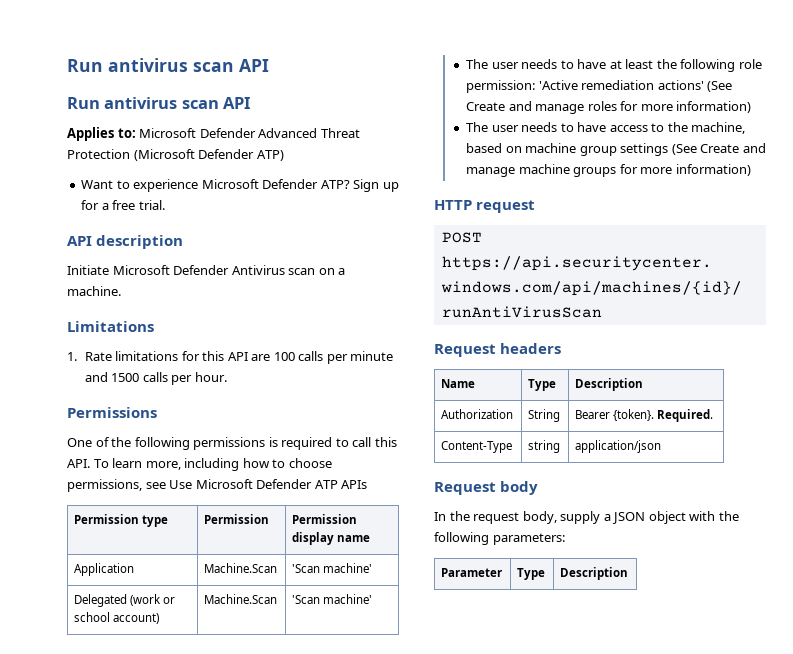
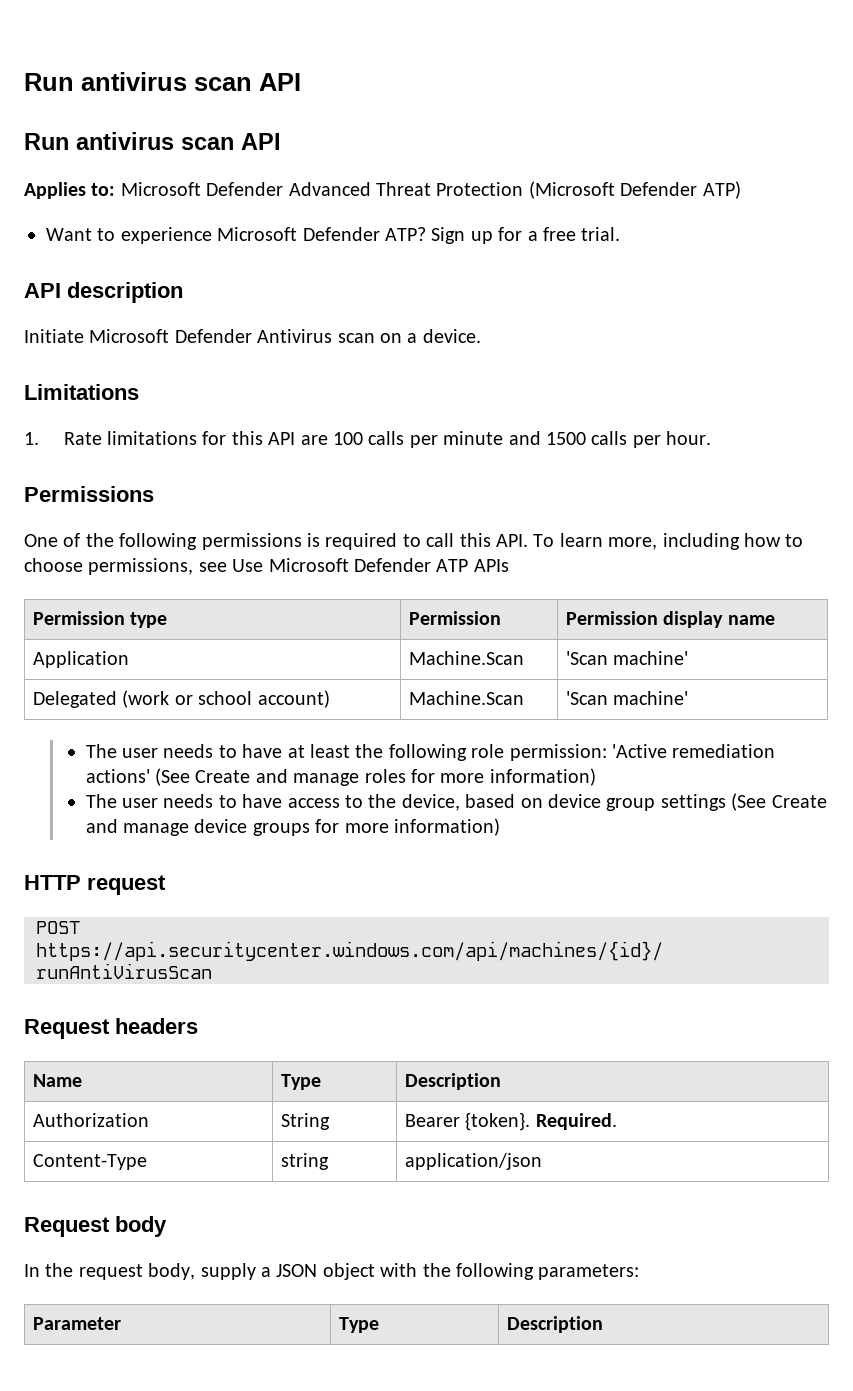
[67,286,121,296] machine. -> [422,329,481,343] device.
[691,122,746,134] machine, -> [401,794,460,811] device,
[525,143,577,153] machine -> [548,794,602,808] device
[518,164,570,174] machine -> [194,819,248,833] device

